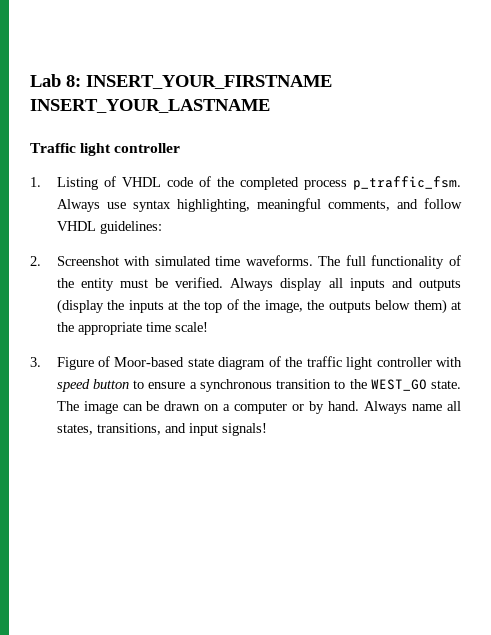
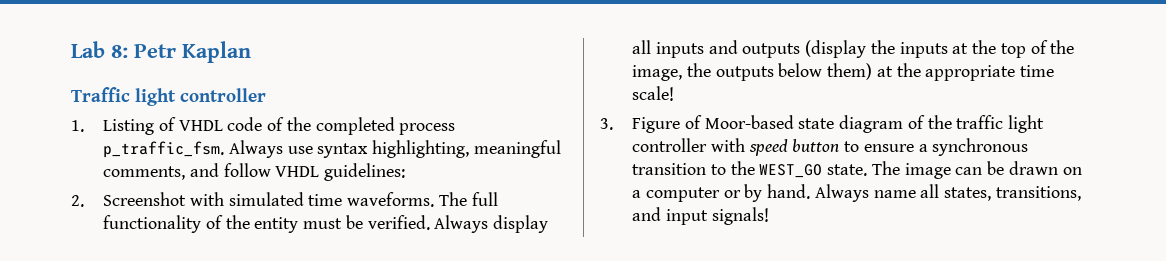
[86,75,332,89] [30,99,270,113] INSERT_YOUR_FIRSTNAME INSERT_YOUR_LASTNAME -> [134,41,251,63] Petr Kaplan

